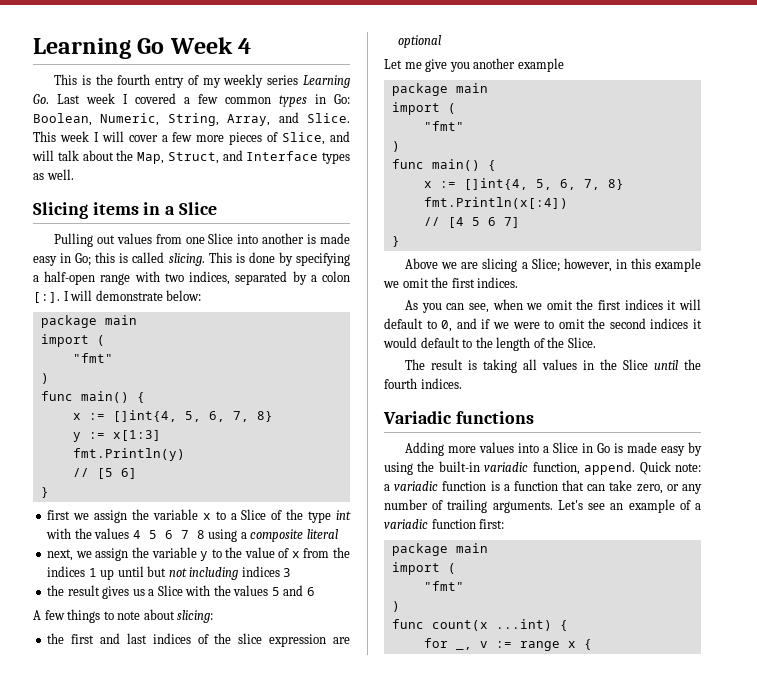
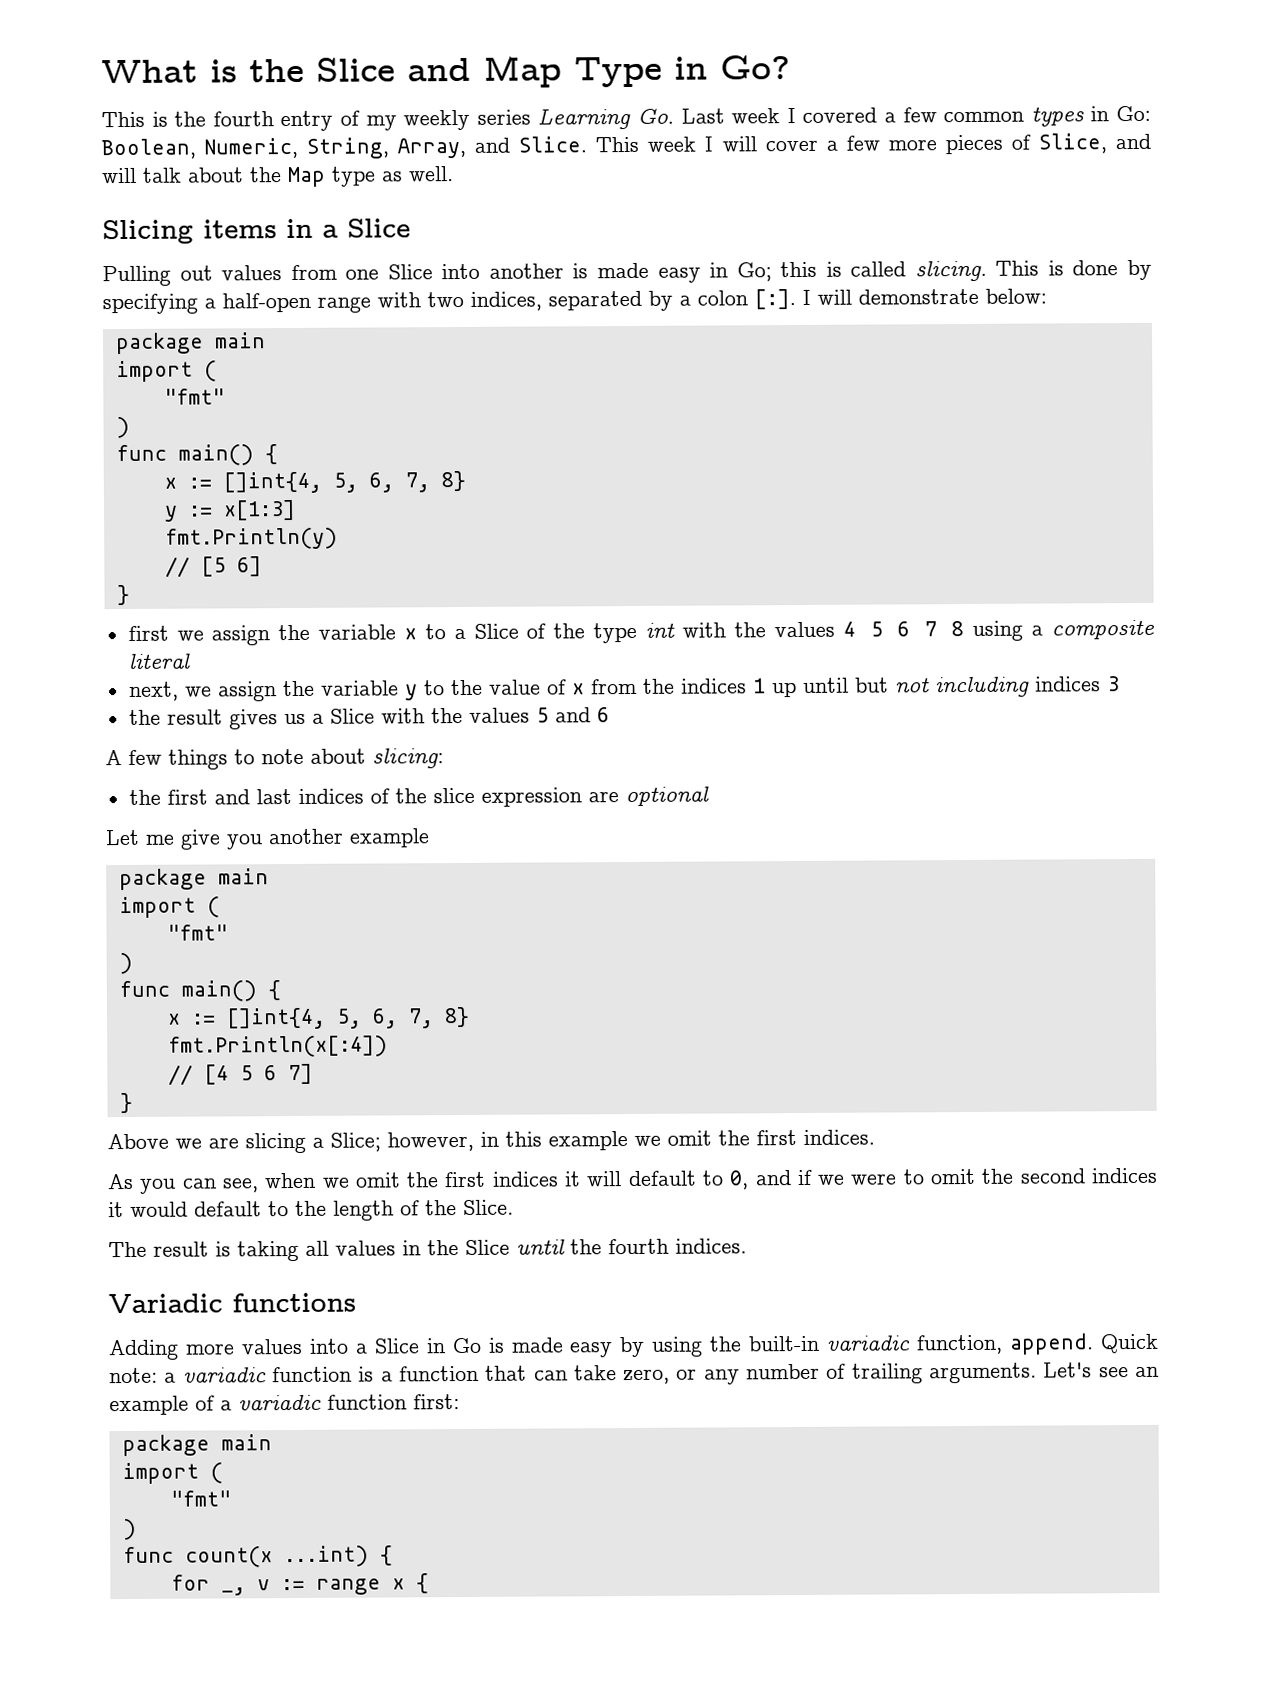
[33,37,252,59] Learning Go Week 4 -> [101,55,790,88] What is the Slice and Map Type in Go?
[137,150,350,164] Map, Struct, and Interface types -> [287,166,376,188] Map type

